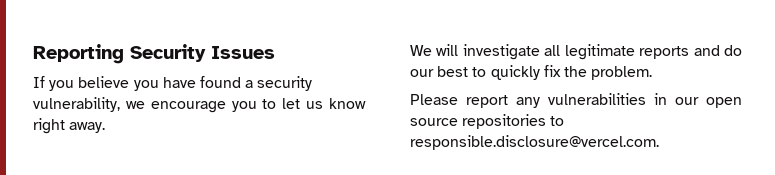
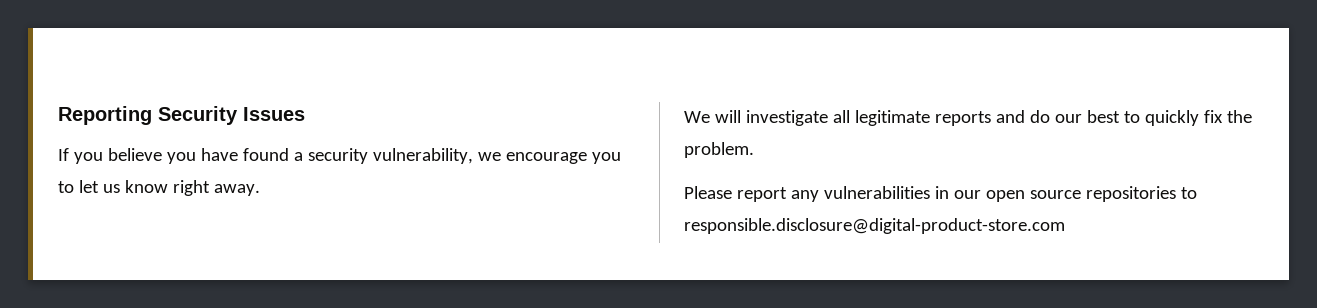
[410,135,659,150] responsible.disclosure@vercel.com. -> [684,218,1065,234] responsible.disclosure@digital-product-store.com

